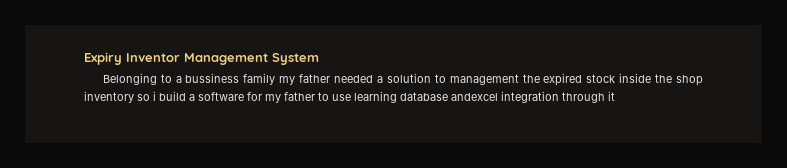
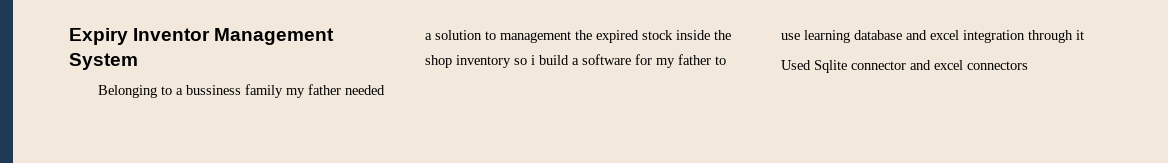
[451,93,498,101] andexcel -> [906,30,959,40] and excel
(615, 96) none -> [781,60,1028,73] // Used Sqlite connector and excel connectors

